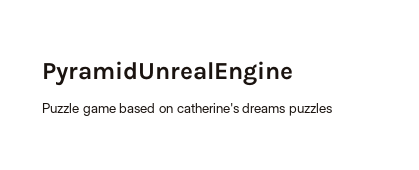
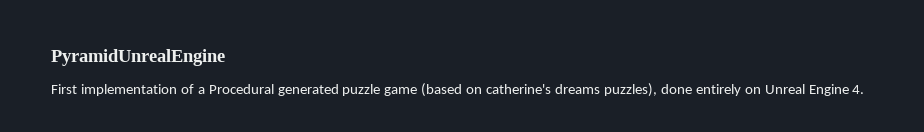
[42,103,332,116] Puzzle game based on catherine's dreams puzzles -> [51,83,865,97] First implementation of a Procedural generated puzzle game (based on catherine's dreams puzzles), done entirely on Unreal Engine 4.

